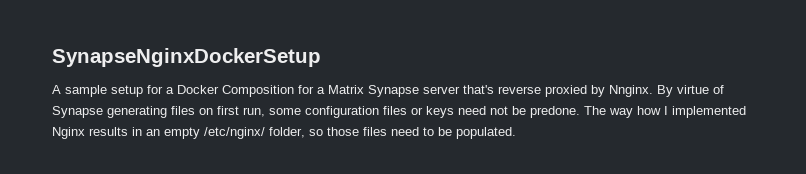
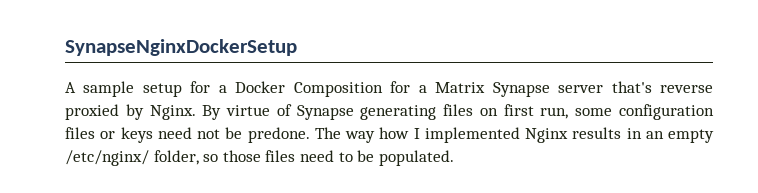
[609,85,653,97] Nnginx. -> [149,105,196,120] Nginx.

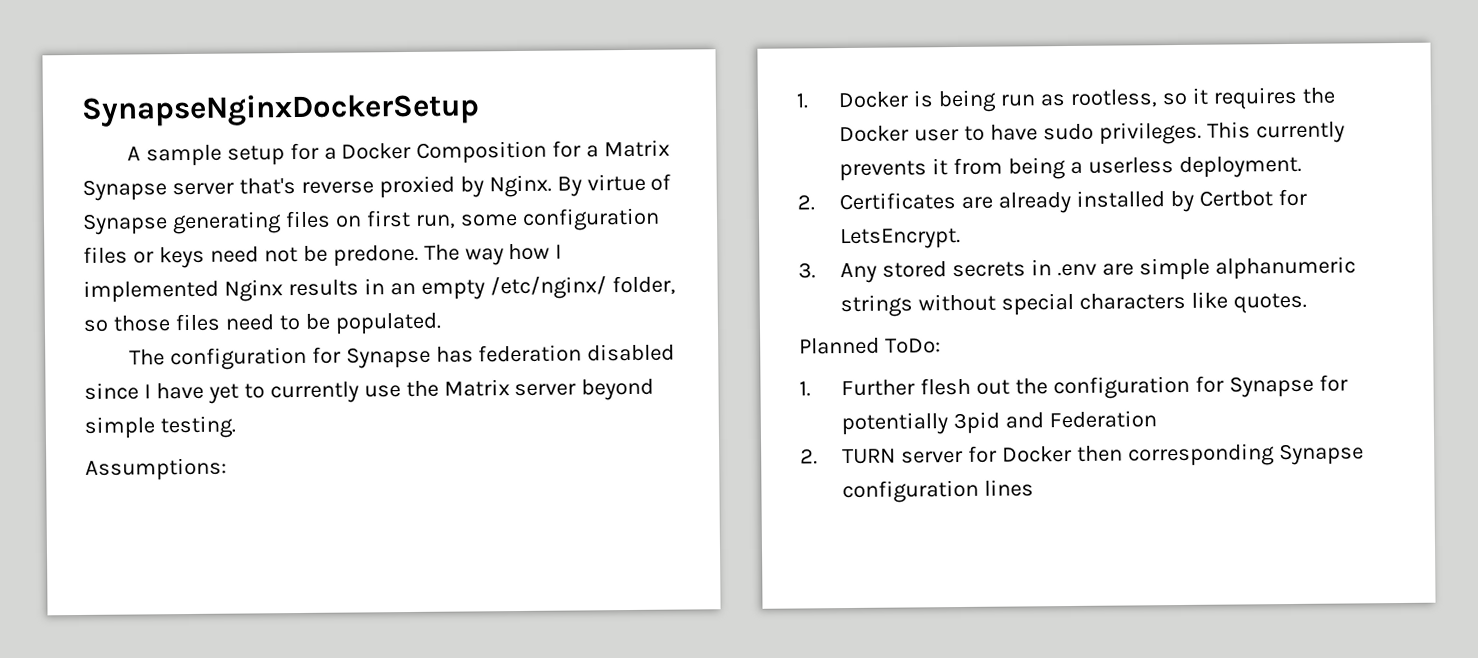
(454, 158) none -> [128,343,676,371] [84,378,655,404] [84,415,236,439] [85,457,227,481] [796,86,1335,113] [839,121,1346,145] [839,155,1303,182] [797,188,1308,214] [840,227,962,250] [798,256,1357,284] [840,291,1308,318] [799,337,941,355] [799,374,1349,400] [841,410,1158,436] [800,443,1365,467] [842,479,1035,504] // The configuration for Synapse has federation disabled since I have yet to currently use the Matrix server beyond simple testing. // Assumptions: // 1. Docker is being run as rootless, so it requires the Docker user to have sudo privileges. This currently prevents it from being a userless deployment. // 2. Certificates are already installed by Certbot for LetsEncrypt. // 3. Any stored secrets in .env are simple alphanumeric strings without special characters like quotes. // Planned ToDo: // 1. Further flesh out the configuration for Synapse for potentially 3pid and Federation // 2. TURN server for Docker then corresponding Synapse configuration lines

